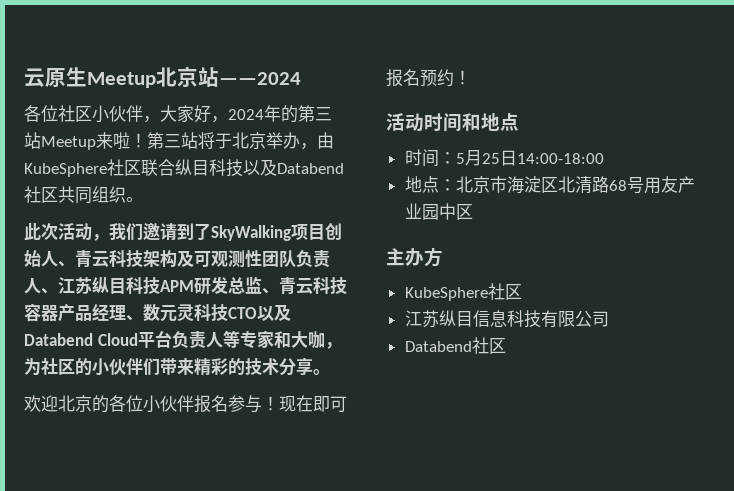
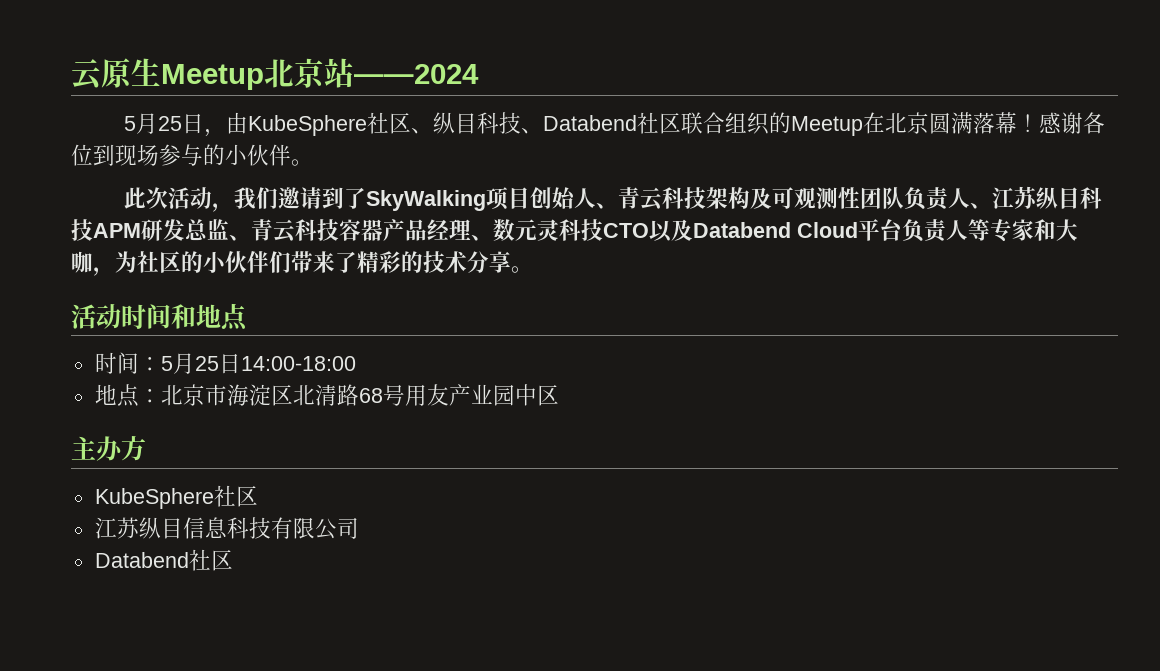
[24,105,332,123] [24,132,300,150] 各位社区小伙伴，大家好，2024年的第三站Meetup来啦！第三站将于北京举办 -> [123,113,204,134] 5月25日
[141,159,344,177] [24,186,126,204] 联合纵目科技以及Databend社区共同组织 -> [410,112,1105,136] [71,144,291,166] 、纵目科技、Databend社区联合组织的Meetup在北京圆满落幕！感谢各位到现场参与的小伙伴
(194, 366) none -> [335,251,357,273] 了
[24,395,347,413] [386,69,471,87] // 欢迎北京的各位小伙伴报名参与！现在即可报名预约！ -> (533, 269) none

